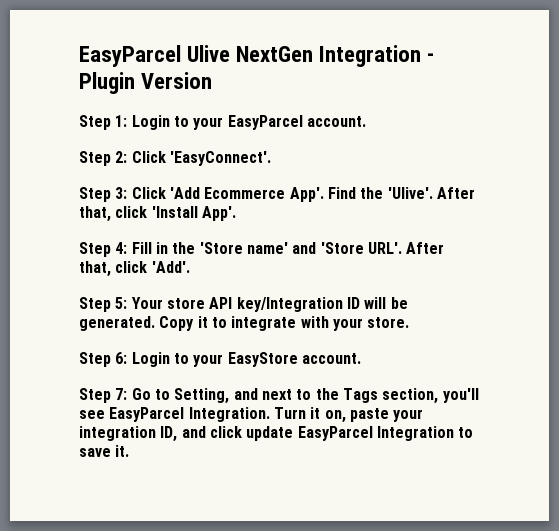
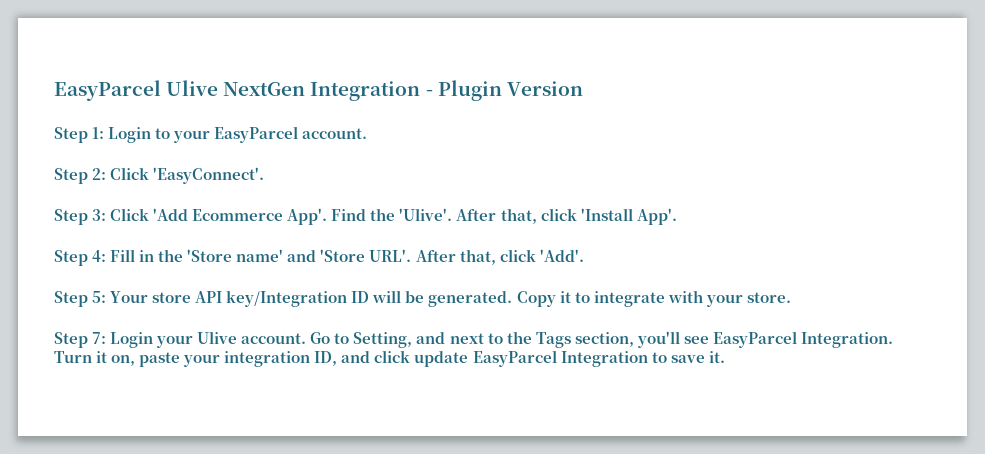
[115,352,361,367] [79,388,128,403] 6: Login to your EasyStore account. // Step 7: -> [92,331,307,348] 7: Login your Ulive account.

